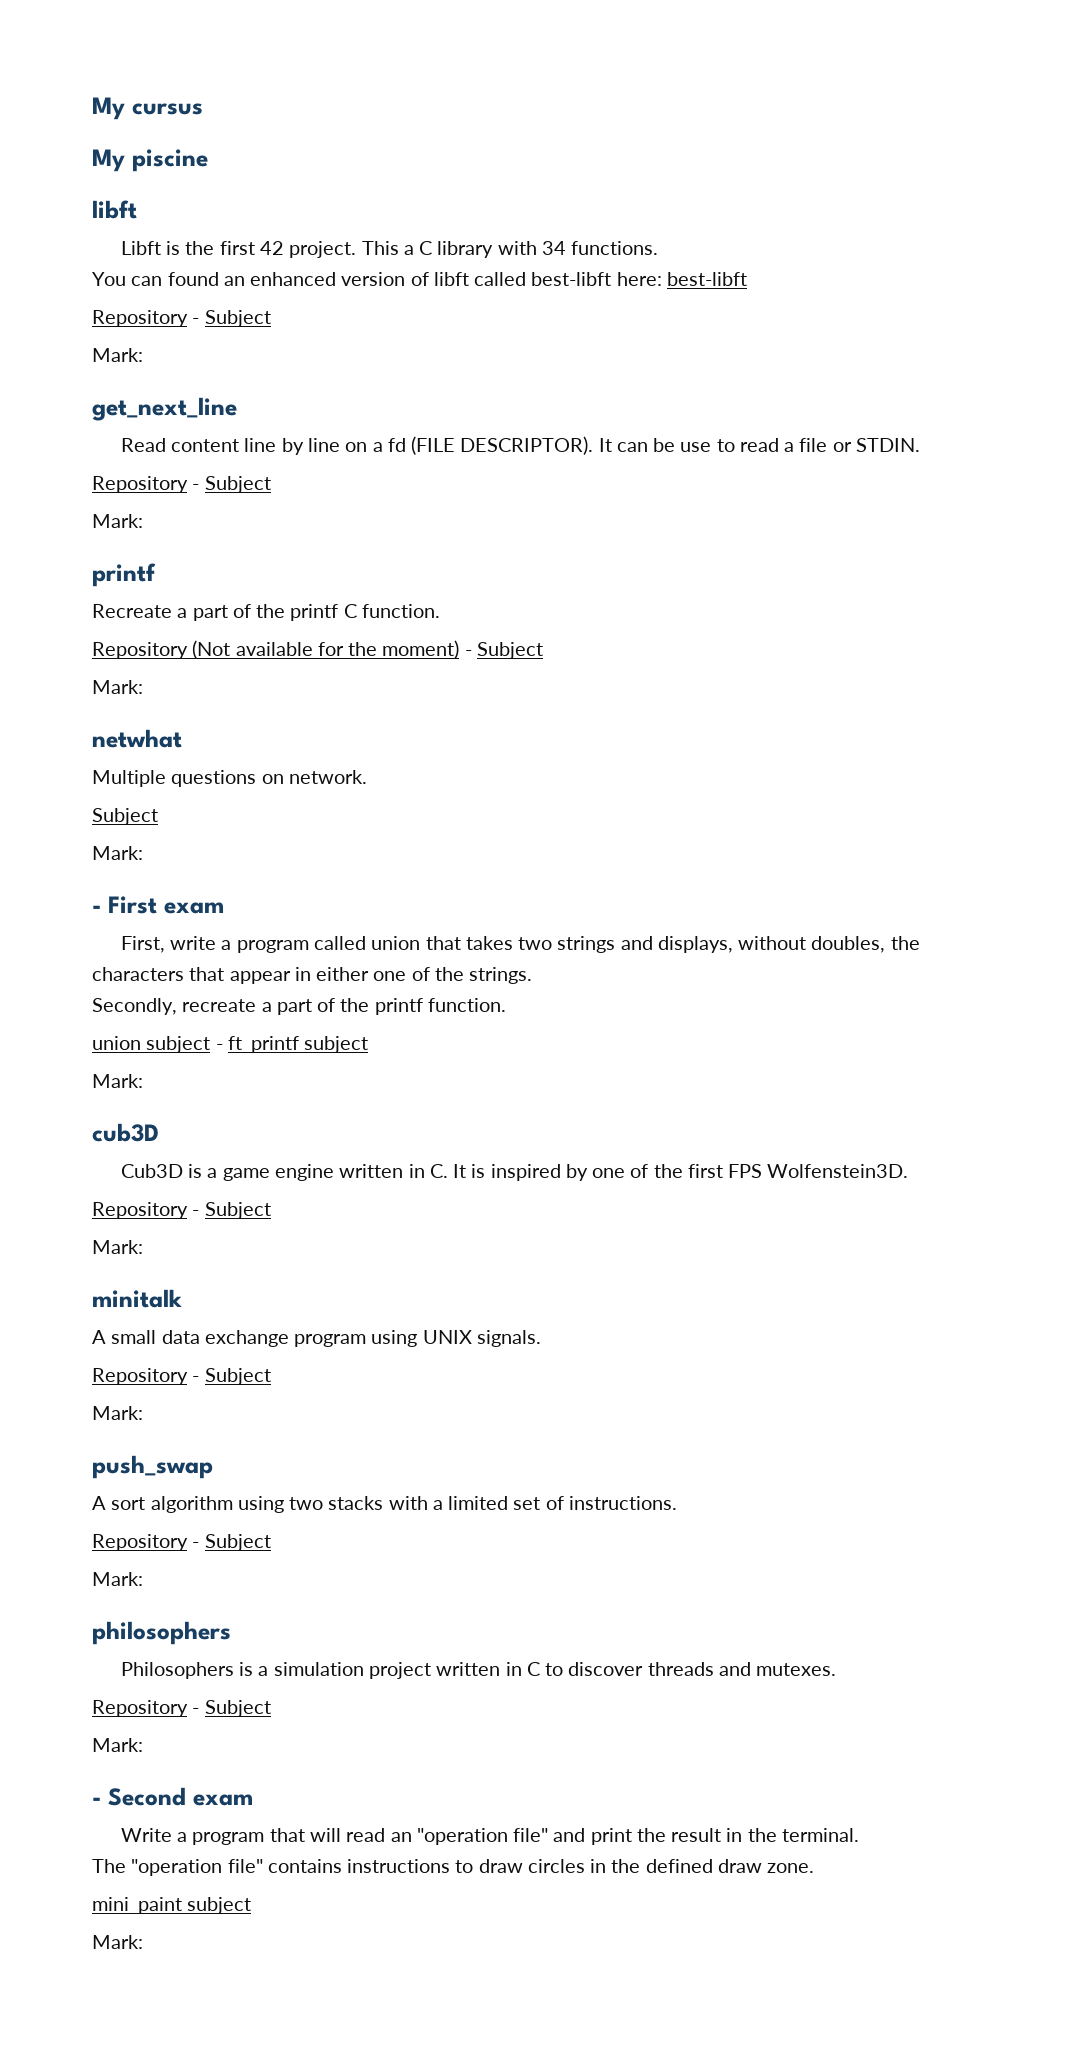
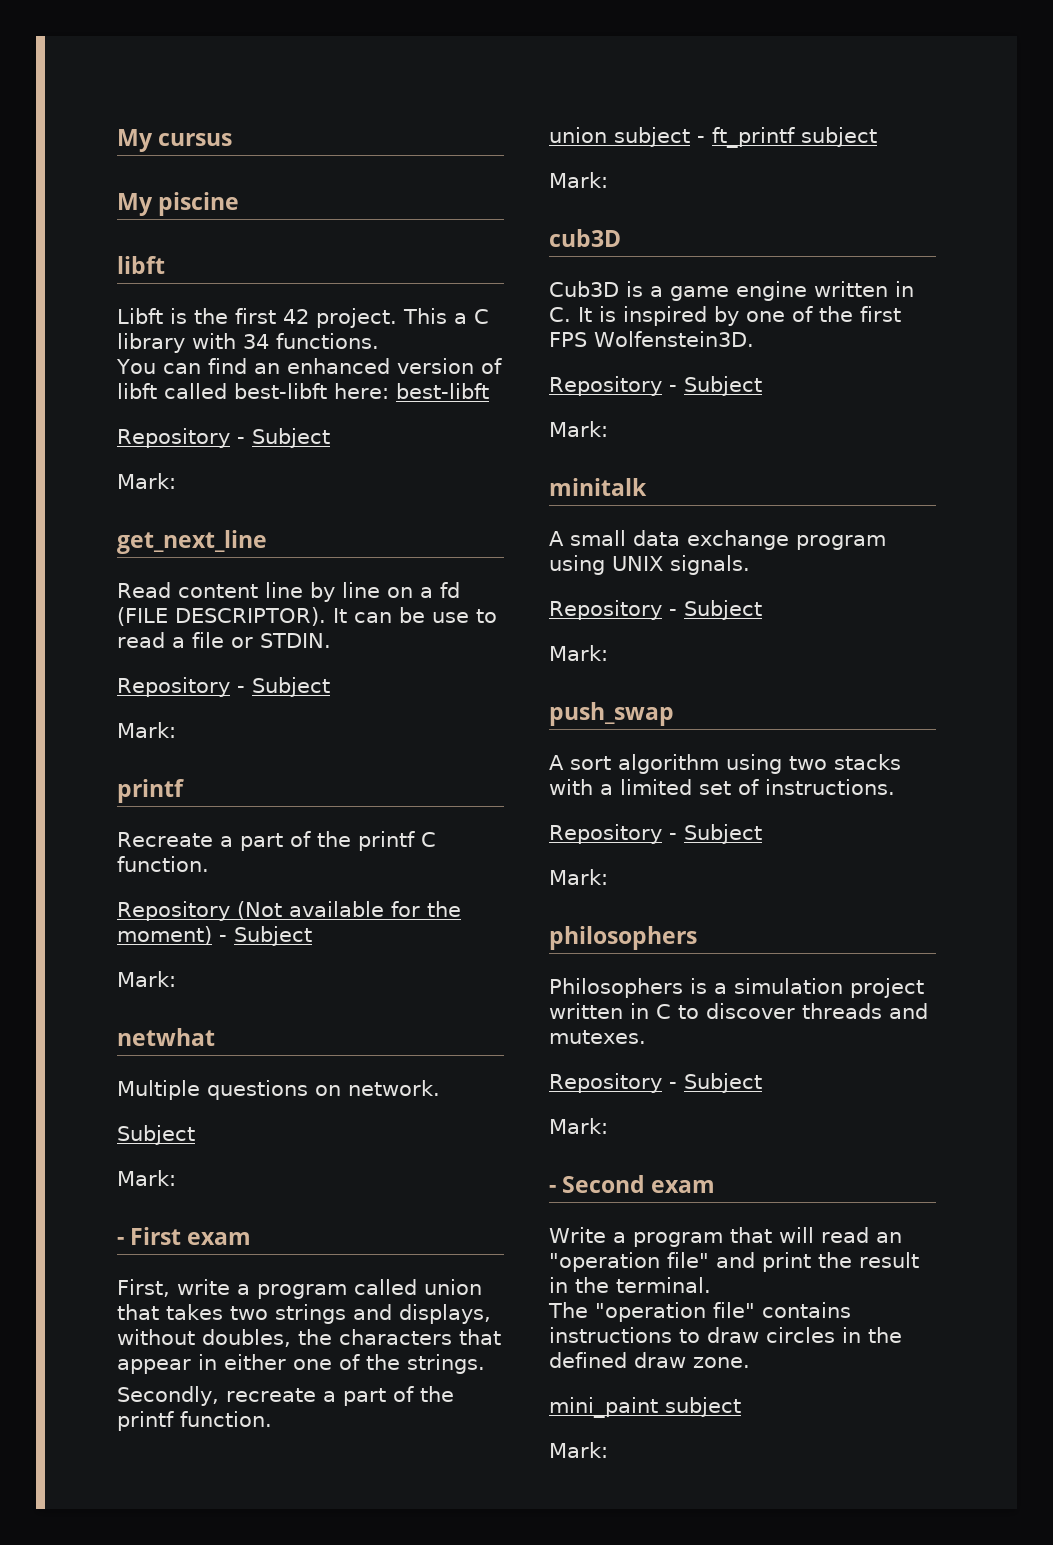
[167,272,219,286] found -> [207,358,247,374] find

